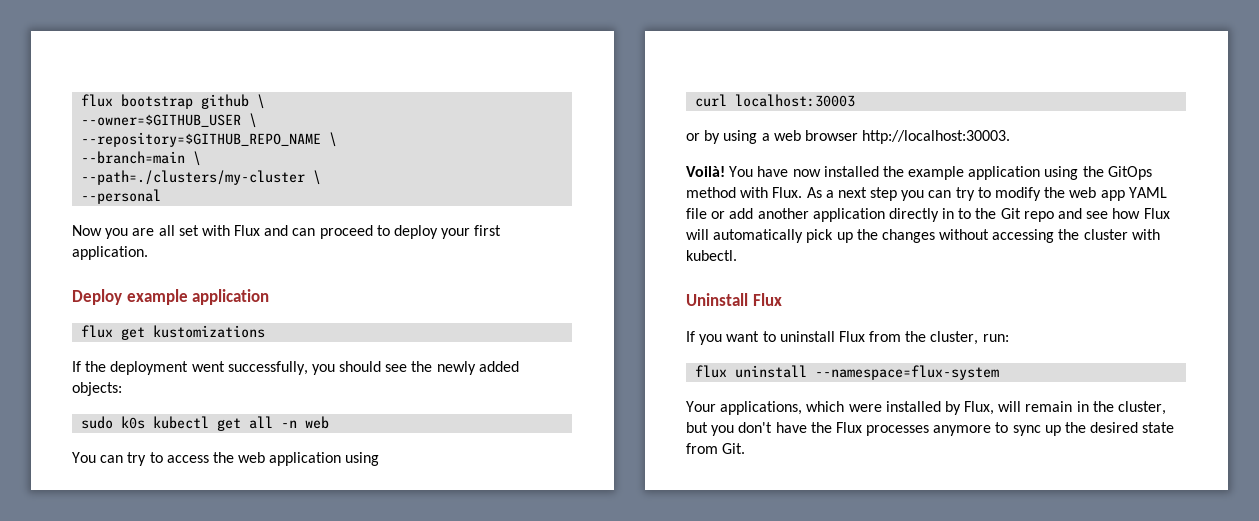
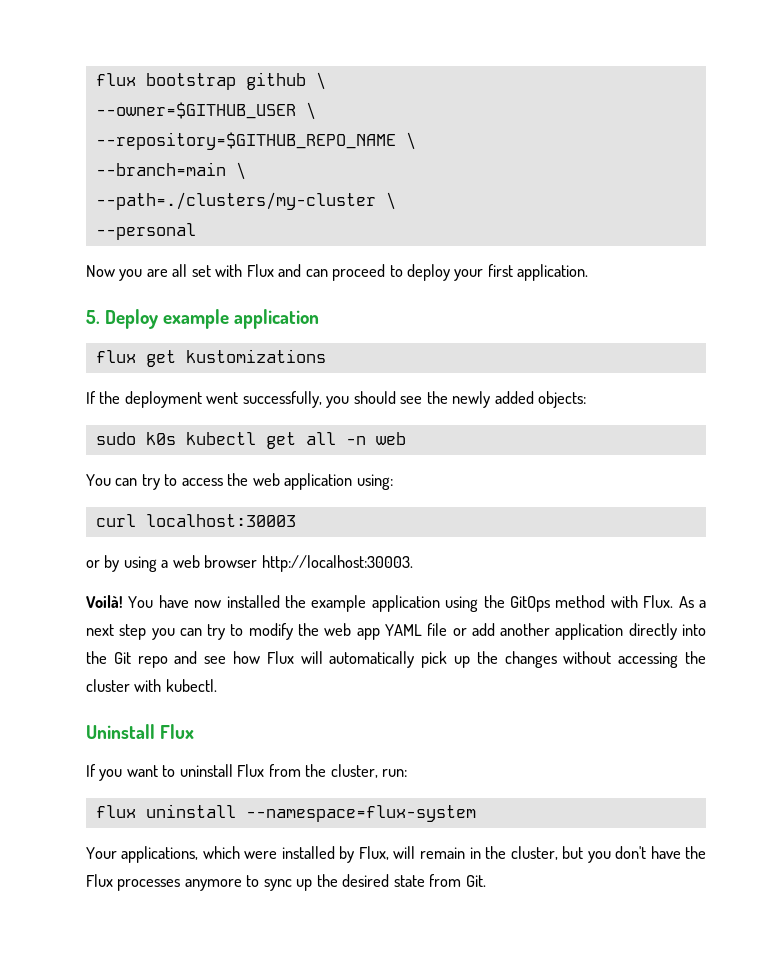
(148, 253) none -> [86,310,100,324] 5.
[345,452,380,466] using -> [356,474,393,490] using:
[942,208,972,219] in to -> [681,624,706,636] into

